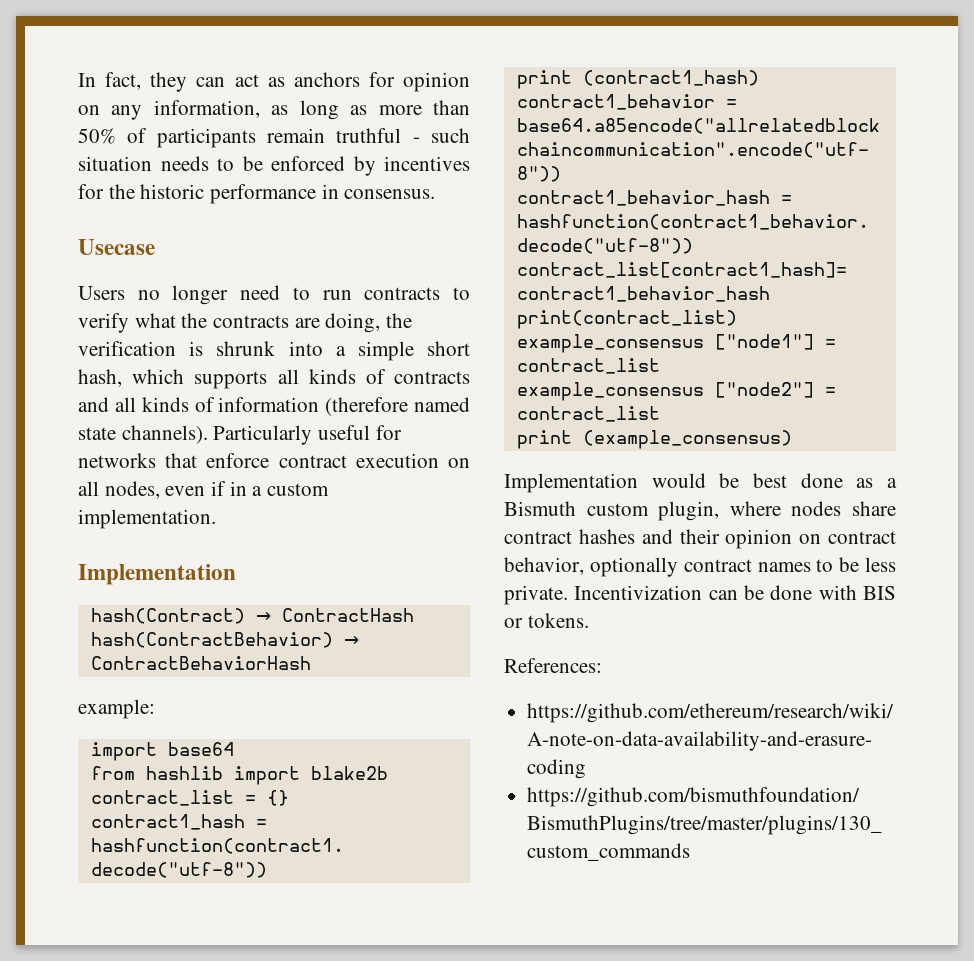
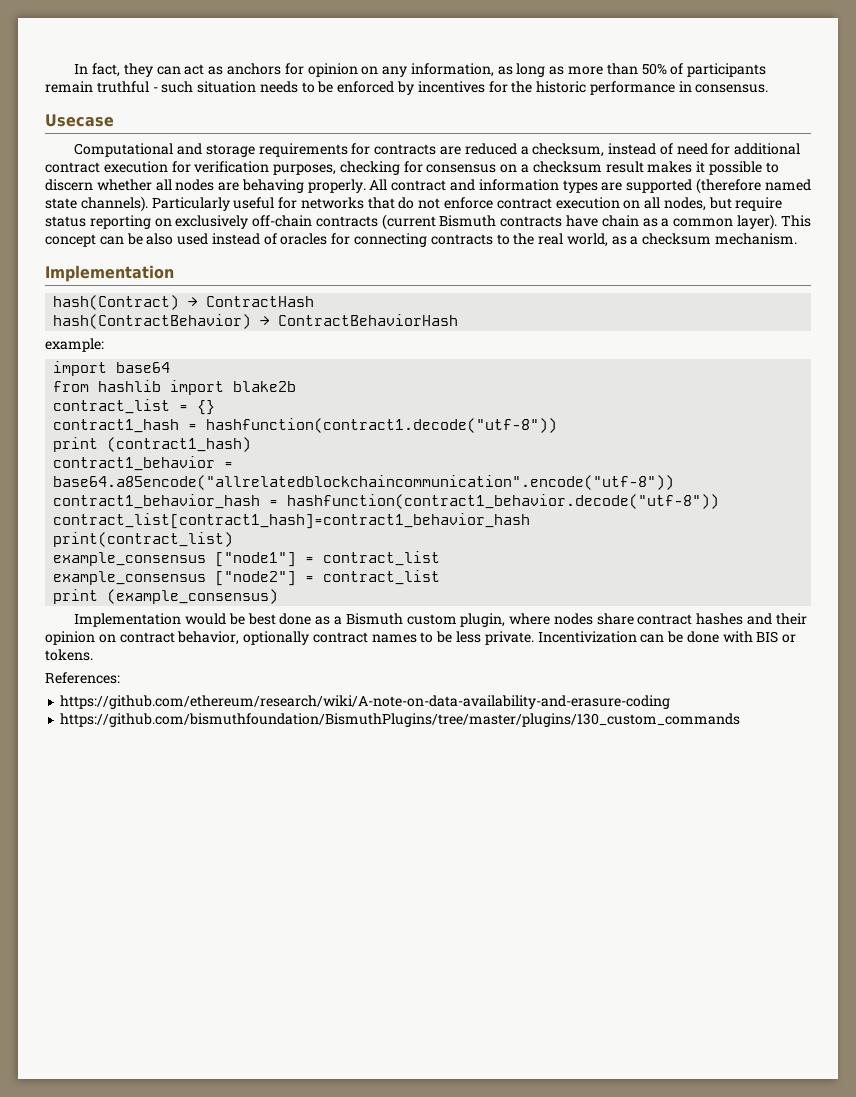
[78,285,471,305] [78,313,413,333] [78,341,471,361] [78,369,470,389] [78,397,320,412] Users no longer need to run contracts to verify what the contracts are doing, the verification is shrunk into a simple short hash, which supports all kinds of contracts and all kinds of information -> [74,143,801,157] [45,161,779,175] [45,179,693,193] Computational and storage requirements for contracts are reduced a checksum, instead of need for additional contract execution for verification purposes, checking for consensus on a checksum result makes it possible to discern whether all nodes are behaving properly. All contract and information types are supported
(198, 460) none -> [398,197,441,209] do not
[165,481,330,496] [78,509,216,529] even if in a custom implementation. -> [708,197,783,211] [45,214,811,230] [45,233,798,247] but require status reporting on exclusively off-chain contracts (current Bismuth contracts have chain as a common layer). This concept can be also used instead of oracles for connecting contracts to the real world, as a checksum mechanism.

